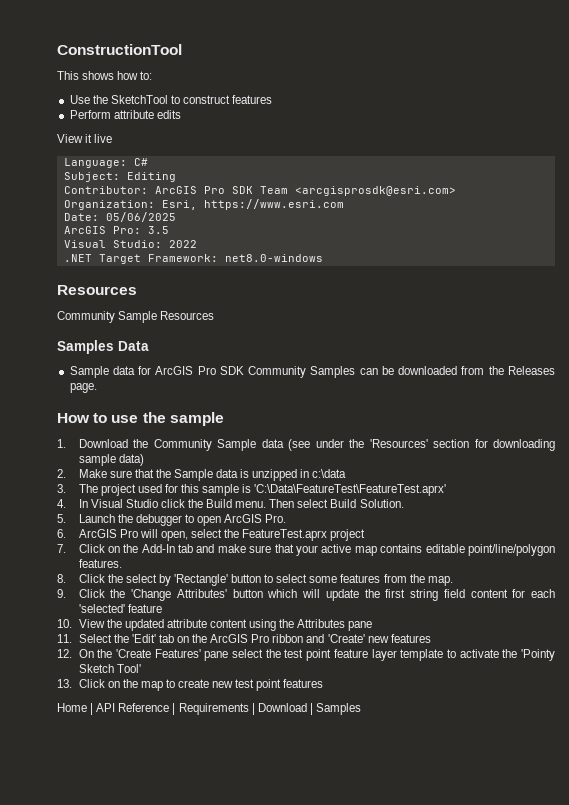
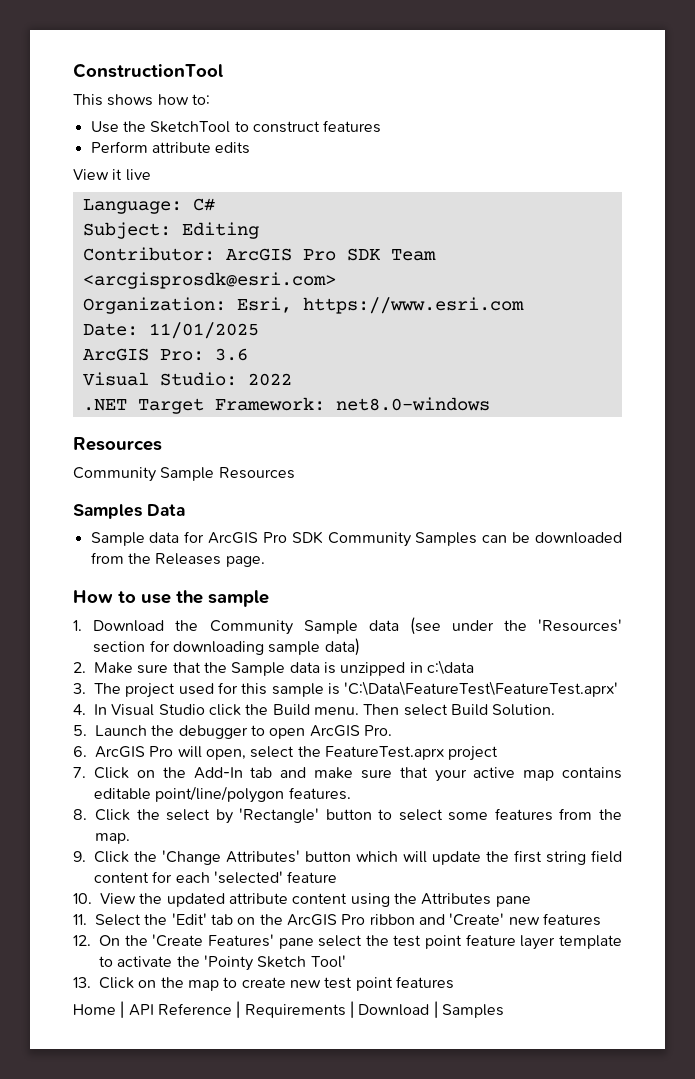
[105,212,176,222] 05/06/2025 -> [148,322,259,339] 11/01/2025
[147,226,169,234] 3.5 -> [214,348,248,361] 3.6

